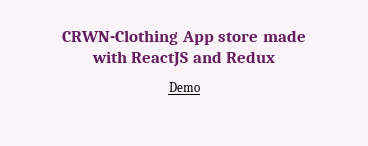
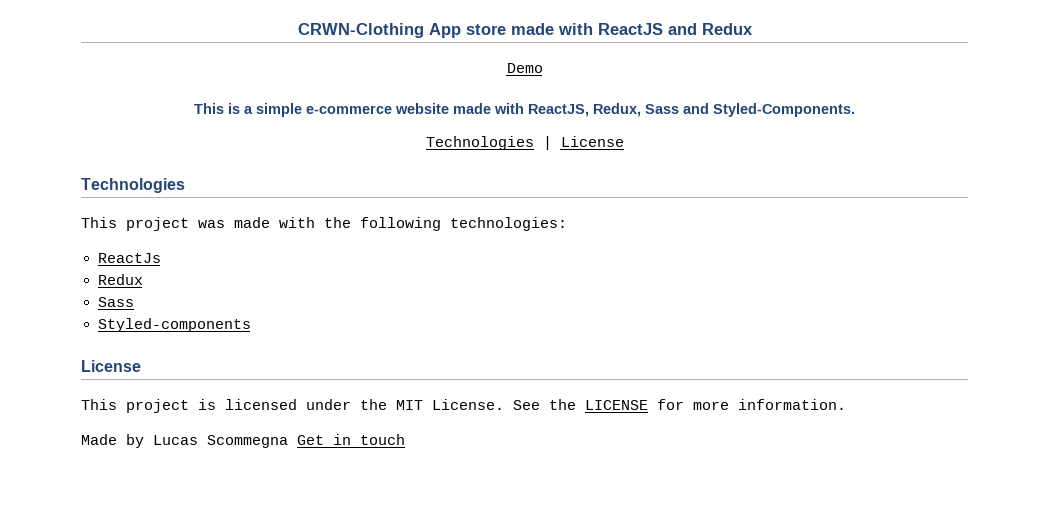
(200, 87) none -> [194,103,855,117] [425,136,624,150] [81,178,185,193] [81,217,567,231] [97,253,161,263] [97,274,143,285] [97,297,134,307] [97,318,251,332] [81,360,141,372] [81,399,846,413] [81,434,405,448] // This is a simple e-commerce website made with ReactJS, Redux, Sass and Styled-Components. // Technologies | License // Technologies // This project was made with the following technologies: // ReactJs // Redux // Sass // Styled-components // License // This project is licensed under the MIT License. See the LICENSE for more information. // Made by Lucas Scommegna Get in touch

